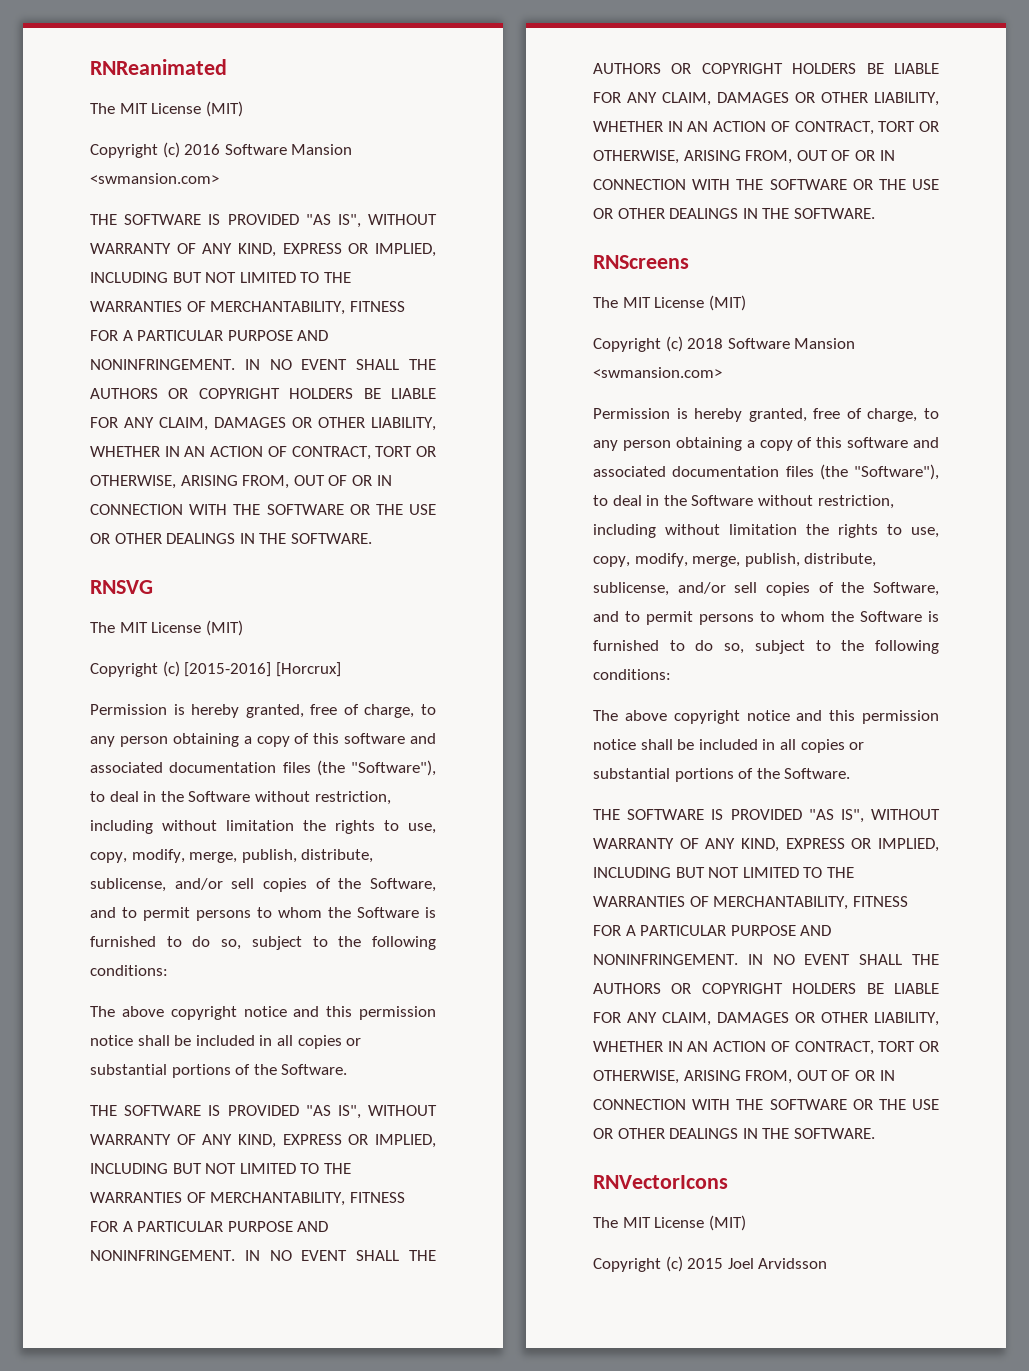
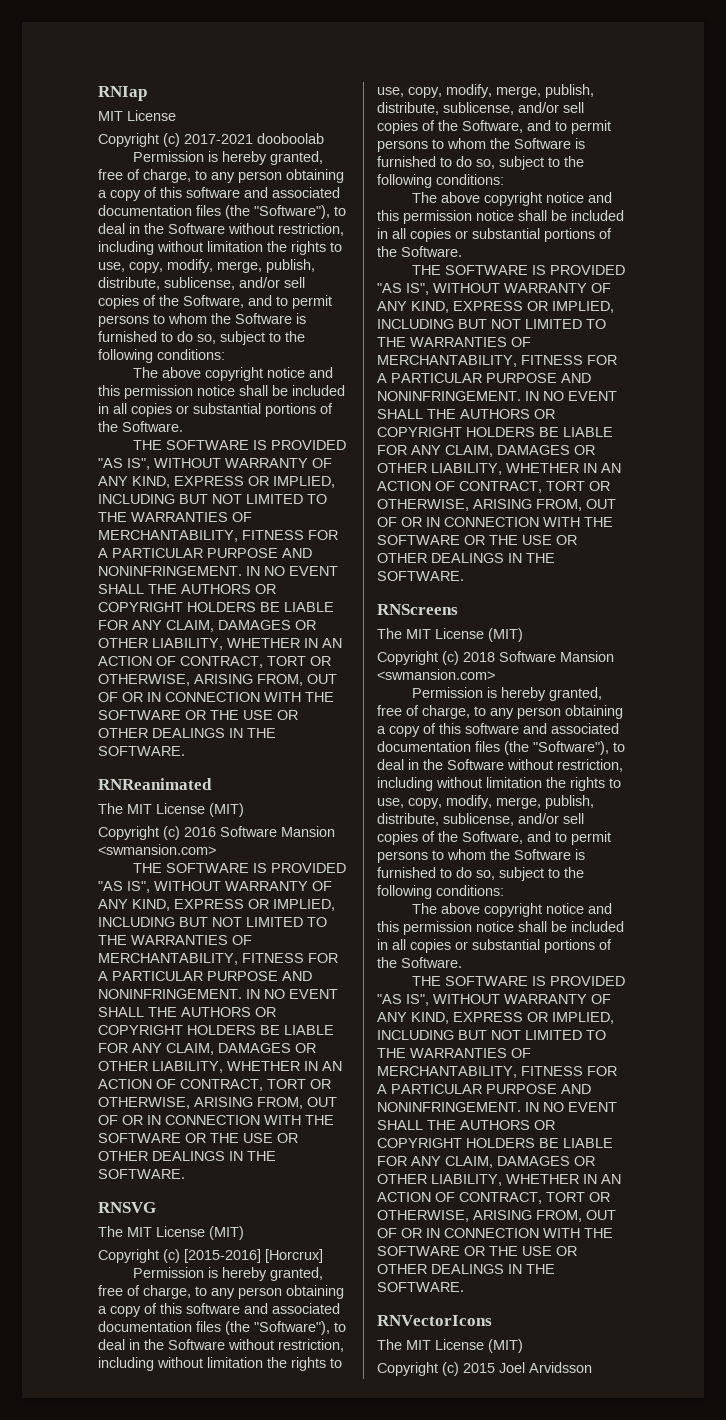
(90, 67) none -> [98,86,147,101] [98,110,176,121] [98,133,324,147] [133,151,324,165] [98,169,344,183] [98,187,340,201] [98,205,346,219] [98,223,344,236] [98,241,342,255] [98,259,315,273] [98,277,305,290] [98,295,332,309] [98,313,306,327] [98,331,305,345] [98,349,225,363] [133,367,334,381] [98,385,345,399] [98,403,333,417] [98,421,183,432] [133,440,347,450] [98,458,332,470] [98,476,335,488] [98,494,327,504] [98,512,252,522] [98,530,338,542] [98,548,312,558] [98,566,338,576] [98,584,276,594] [98,602,334,612] [98,620,316,632] [98,638,342,650] [98,656,331,668] [98,674,337,686] [98,692,334,702] [98,710,298,720] [98,728,276,738] [98,746,185,756] RNIap // MIT License // Copyright (c) 2017-2021 dooboolab // Permission is hereby granted, free of charge, to any person obtaining a copy of this software and associated documentation files (the "Software"), to deal in the Software without restriction, including without limitation the rights to use, copy, modify, merge, publish, distribute, sublicense, and/or sell copies of the Software, and to permit persons to whom the Software is furnished to do so, subject to the following conditions: // The above copyright notice and this permission notice shall be included in all copies or substantial portions of the Software. // THE SOFTWARE IS PROVIDED "AS IS", WITHOUT WARRANTY OF ANY KIND, EXPRESS OR IMPLIED, INCLUDING BUT NOT LIMITED TO THE WARRANTIES OF MERCHANTABILITY, FITNESS FOR A PARTICULAR PURPOSE AND NONINFRINGEMENT. IN NO EVENT SHALL THE AUTHORS OR COPYRIGHT HOLDERS BE LIABLE FOR ANY CLAIM, DAMAGES OR OTHER LIABILITY, WHETHER IN AN ACTION OF CONTRACT, TORT OR OTHERWISE, ARISING FROM, OUT OF OR IN CONNECTION WITH THE SOFTWARE OR THE USE OR OTHER DEALINGS IN THE SOFTWARE. //

